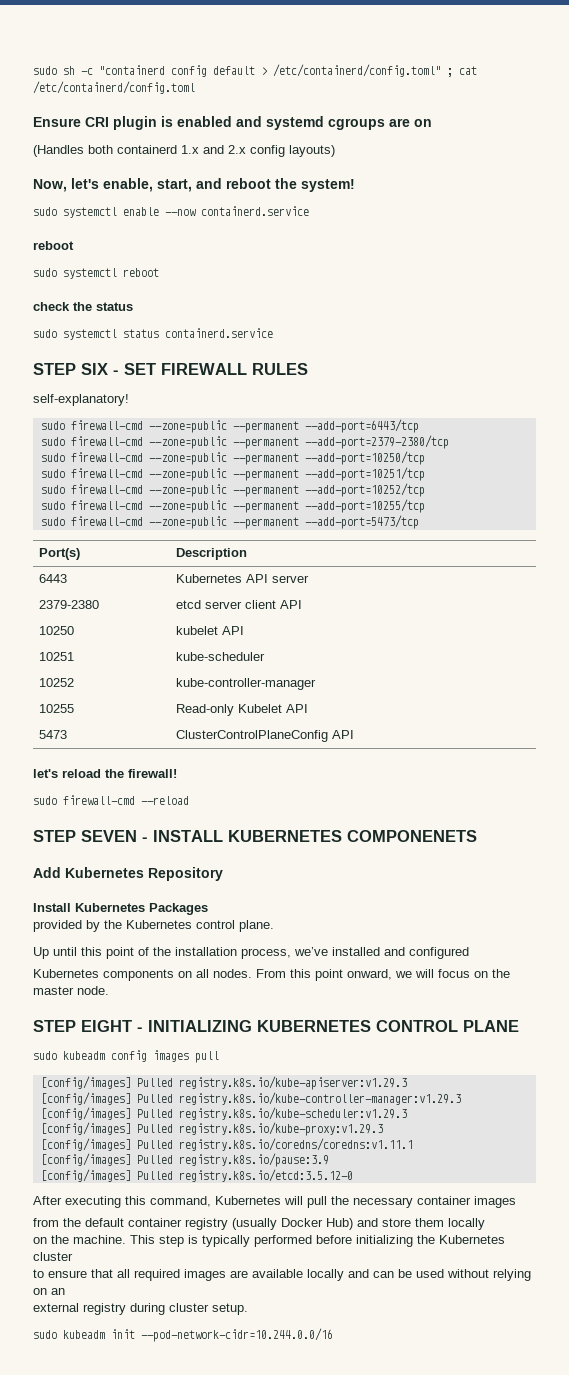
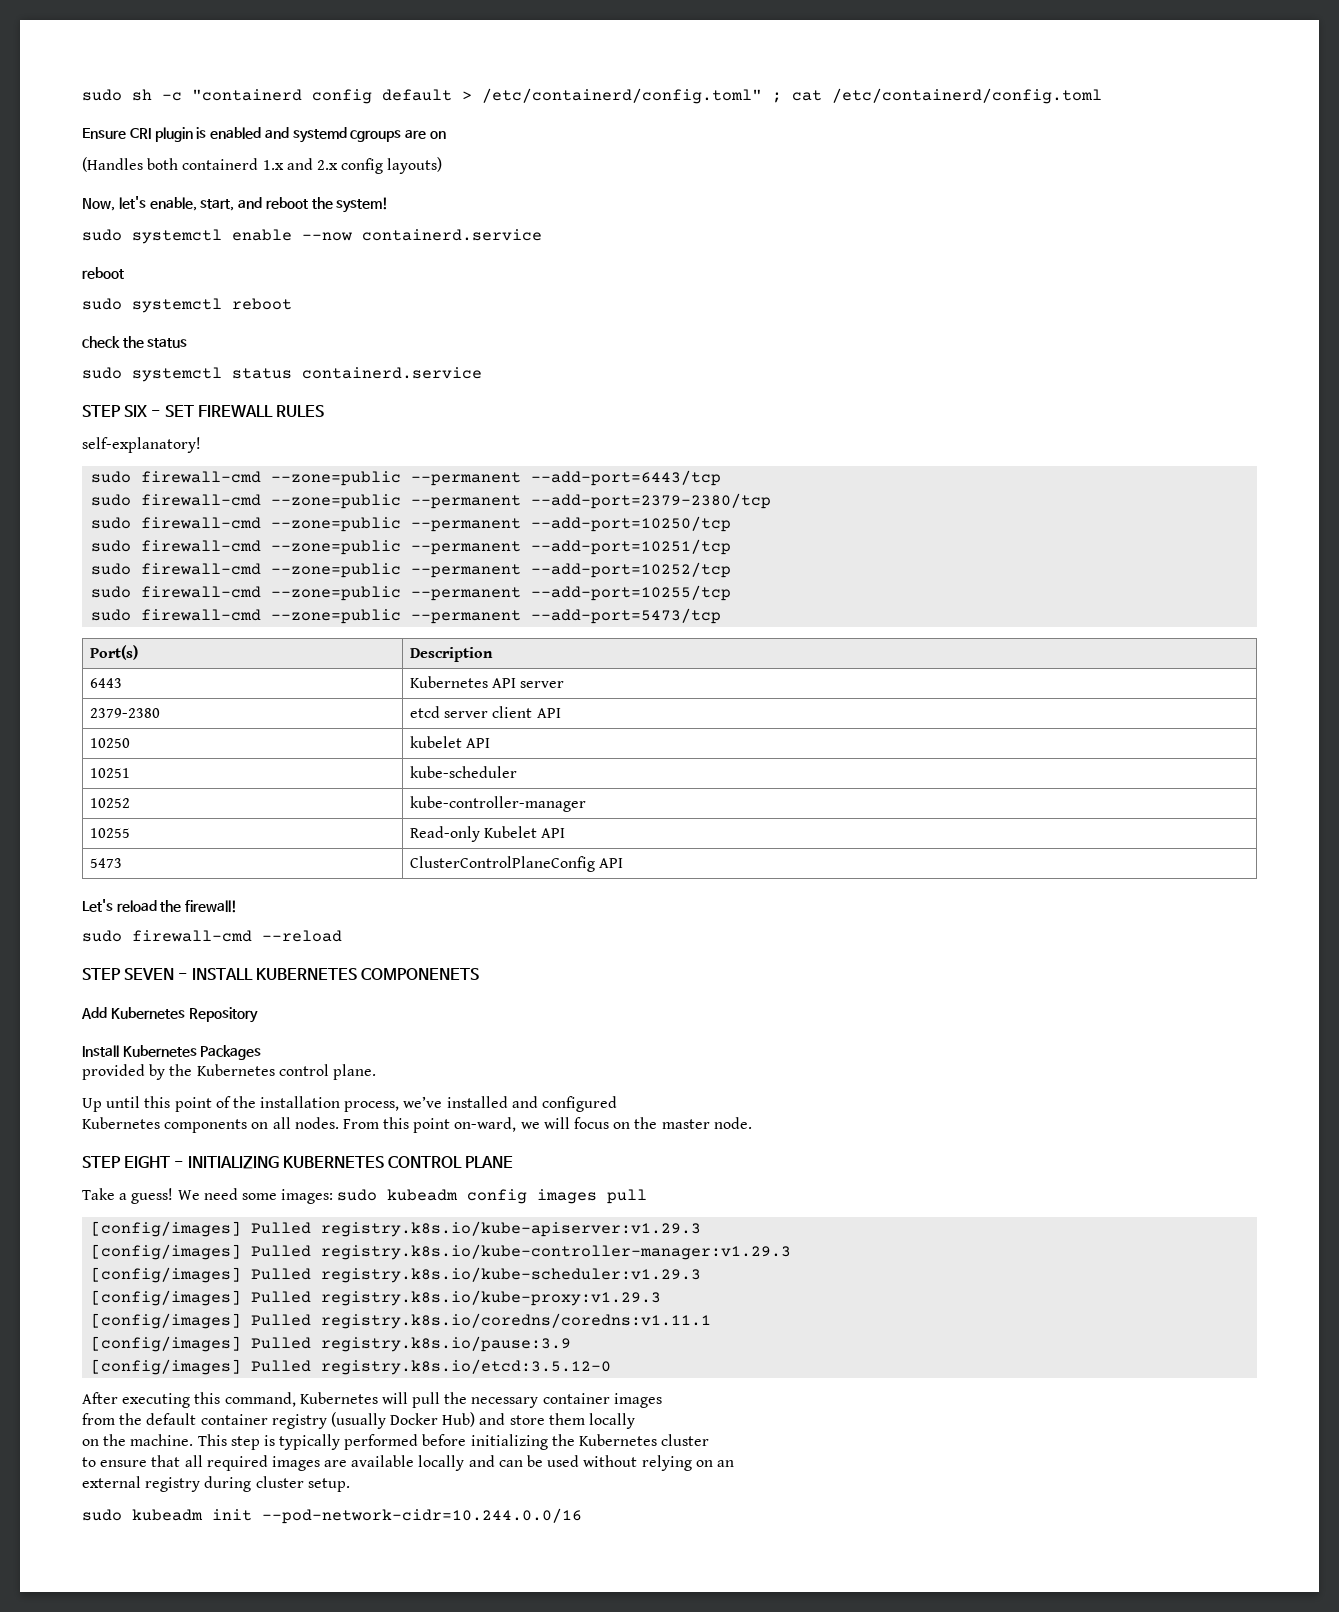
[33,769,58,778] let's -> [82,899,113,912] Let's
[347,969,392,980] onward, -> [454,1117,517,1132] on-ward,
(519, 1026) none -> [82,1188,334,1204] Take a guess! We need some images:

